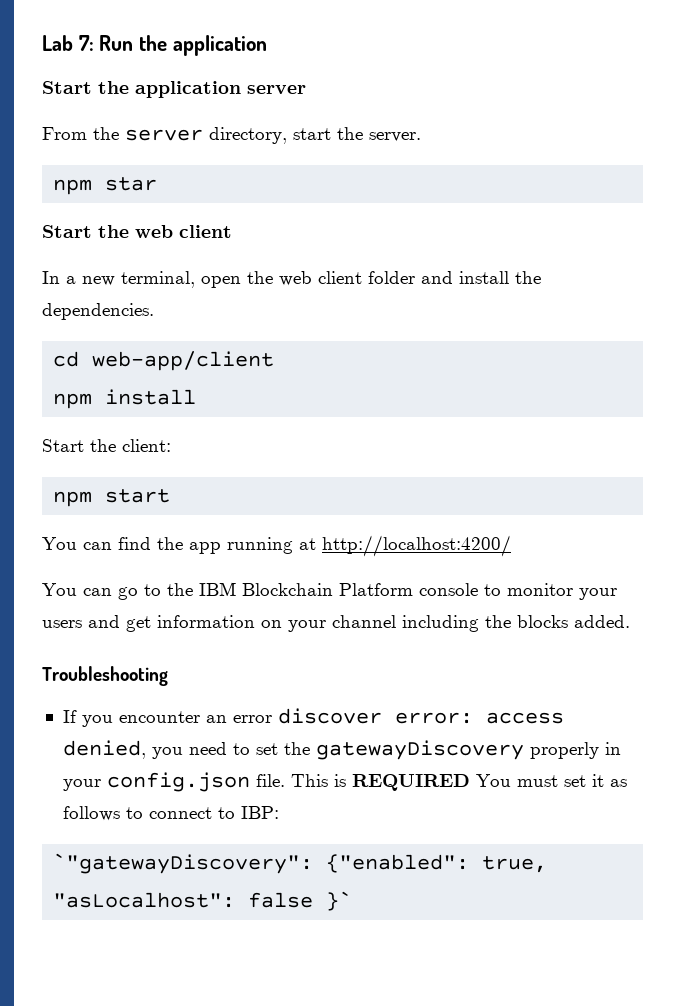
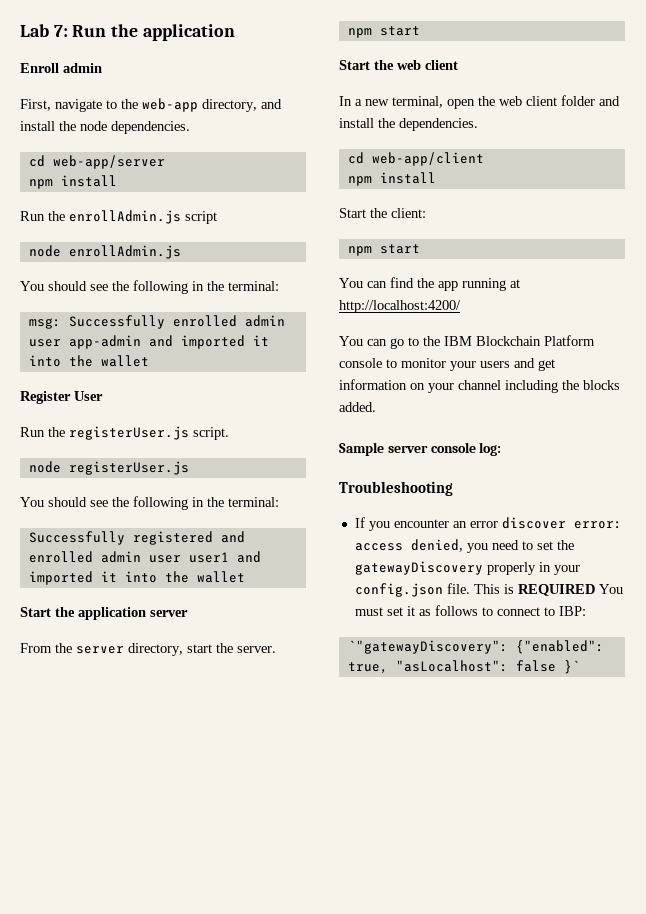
(267, 45) none -> [20,63,102,73] [20,98,282,112] [20,121,190,134] [28,155,165,169] [28,175,117,189] [20,210,217,224] [28,245,181,259] [20,280,279,294] [28,315,285,329] [28,335,269,349] [28,355,149,367] [20,391,103,404] [20,426,229,440] [28,461,189,475] [20,496,279,510] [28,531,245,545] [28,551,261,563] [28,571,245,585] // Enroll admin // First, navigate to the web-app directory, and install the node dependencies. // cd web-app/server // npm install // Run the enrollAdmin.js script // node enrollAdmin.js // You should see the following in the terminal: // msg: Successfully enrolled admin user app-admin and imported it into the wallet // Register User // Run the registerUser.js script. // node registerUser.js // You should see the following in the terminal: // Successfully registered and enrolled admin user user1 and imported it into the wallet
[105,177,158,191] star -> [379,26,420,36] start
(630, 621) none -> [339,442,502,456] // Sample server console log:

